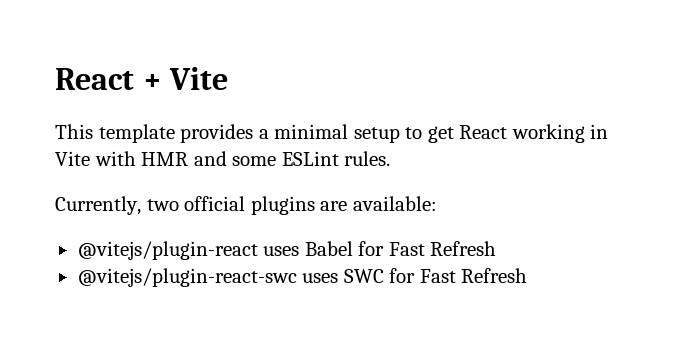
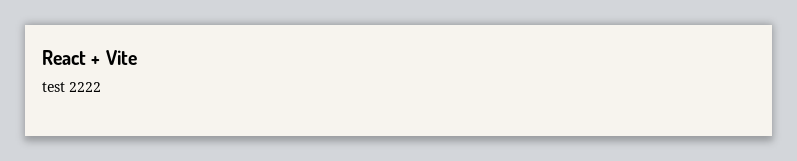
[55,124,609,143] [55,151,391,166] [55,196,437,215] [77,241,497,260] [77,268,528,287] This template provides a minimal setup to get React working in Vite with HMR and some ESLint rules. // Currently, two official plugins are available: // @vitejs/plugin-react uses Babel for Fast Refresh // @vitejs/plugin-react-swc uses SWC for Fast Refresh -> [42,82,101,92] test 2222

